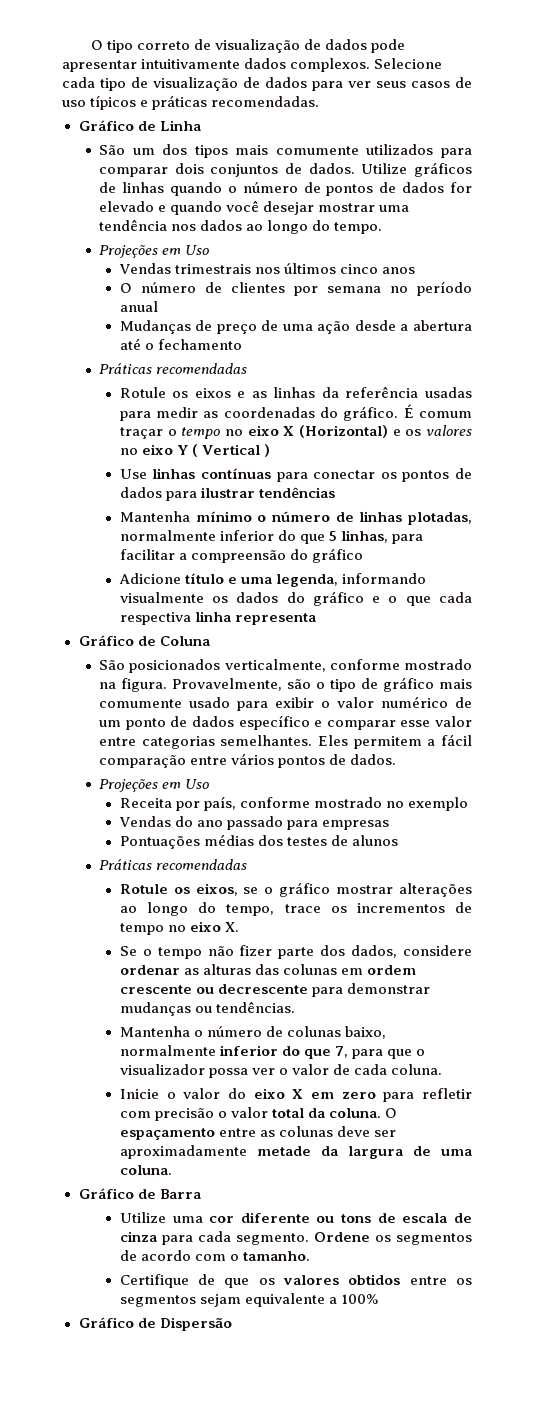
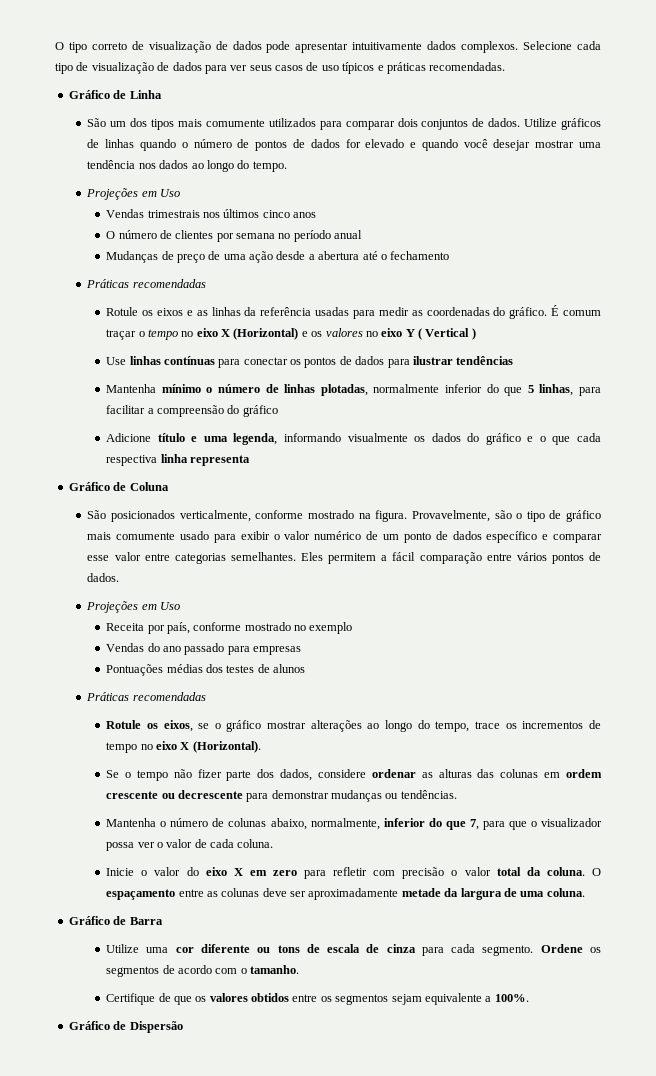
[225,922,240,932] X. -> [180,741,261,753] X (Horizontal).
[345,1026,387,1039] [119,1045,216,1056] baixo, normalmente -> [270,818,380,830] abaixo, normalmente,
[341,1294,379,1304] 100% -> [494,994,529,1002] 100%.

